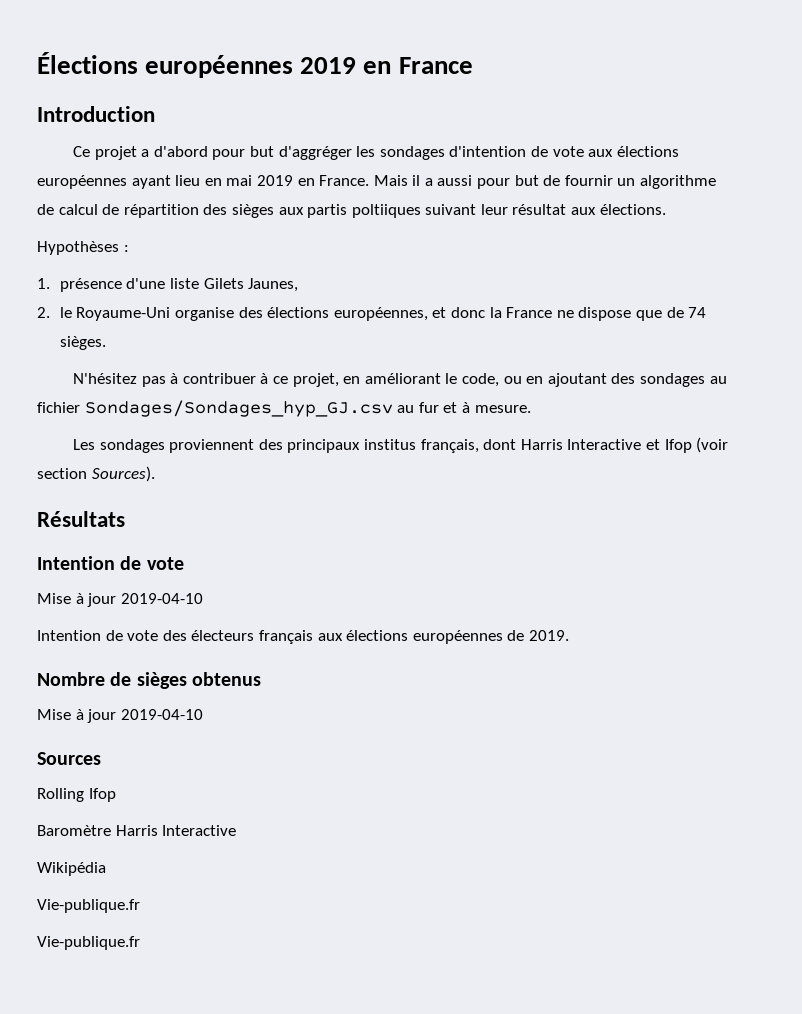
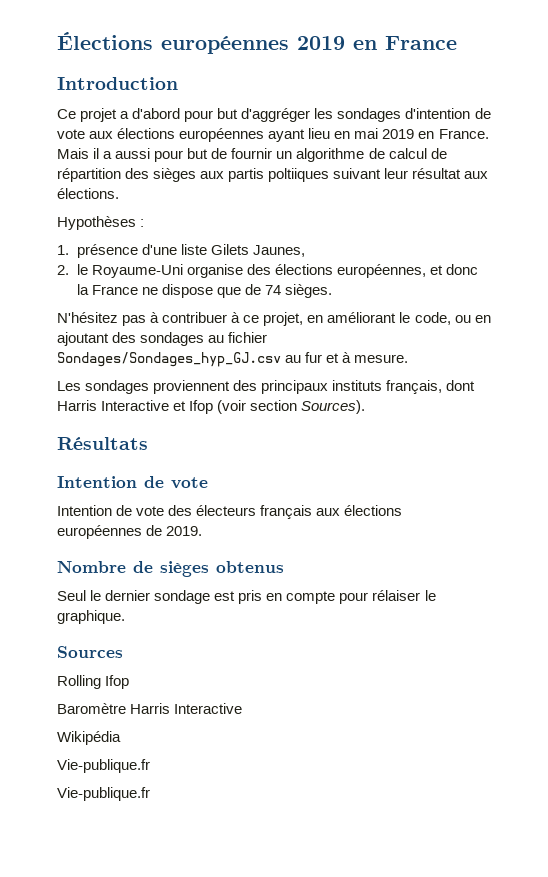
[364,439,417,450] institus -> [332,380,383,391] instituts
[37,593,203,607] // Mise à jour 2019-04-10 -> (208, 483) none
[37,709,203,723] Mise à jour 2019-04-10 -> [57,590,436,604] [57,610,125,624] Seul le dernier sondage est pris en compte pour rélaiser le graphique.

